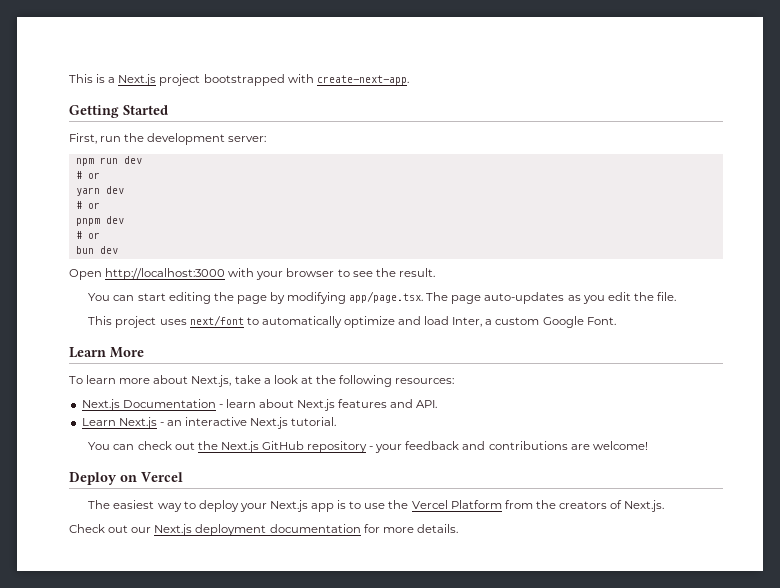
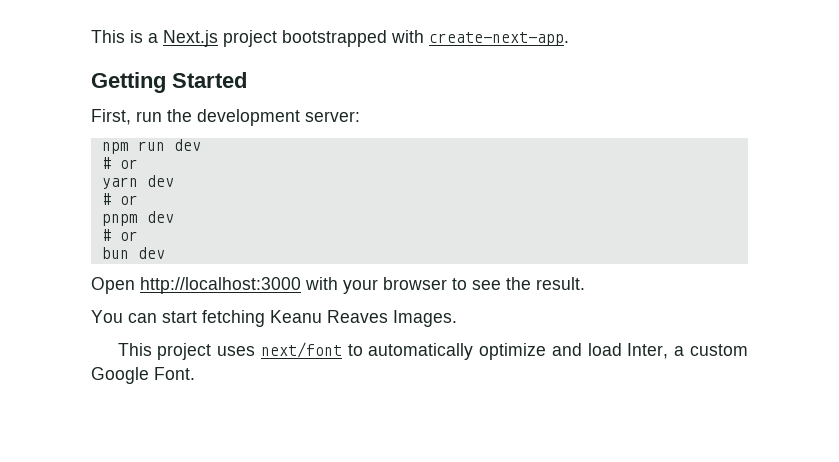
[168,291,676,304] editing the page by modifying app/page.tsx. The page auto-updates as you edit the file. -> [202,310,457,327] fetching Keanu Reaves Images.
[69,347,144,358] [69,375,455,387] [81,399,438,411] [81,417,337,429] [88,441,648,453] [69,472,183,485] [88,500,665,512] [69,524,458,536] // Learn More // To learn more about Next.js, take a look at the following resources: // Next.js Documentation - learn about Next.js features and API. // Learn Next.js - an interactive Next.js tutorial. // You can check out the Next.js GitHub repository - your feedback and contributions are welcome! // Deploy on Vercel // The easiest way to deploy your Next.js app is to use the Vercel Platform from the creators of Next.js. // Check out our Next.js deployment documentation for more details. -> (195, 373) none

